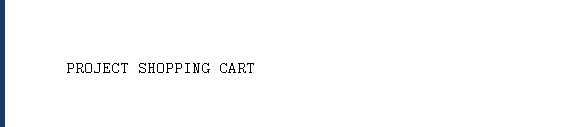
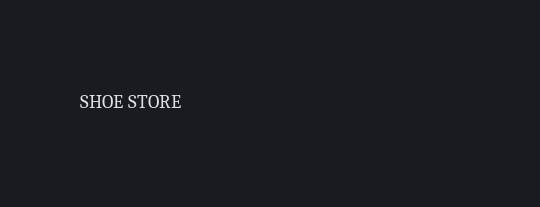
[66,61,255,75] PROJECT SHOPPING CART -> [80,95,182,108] SHOE STORE

